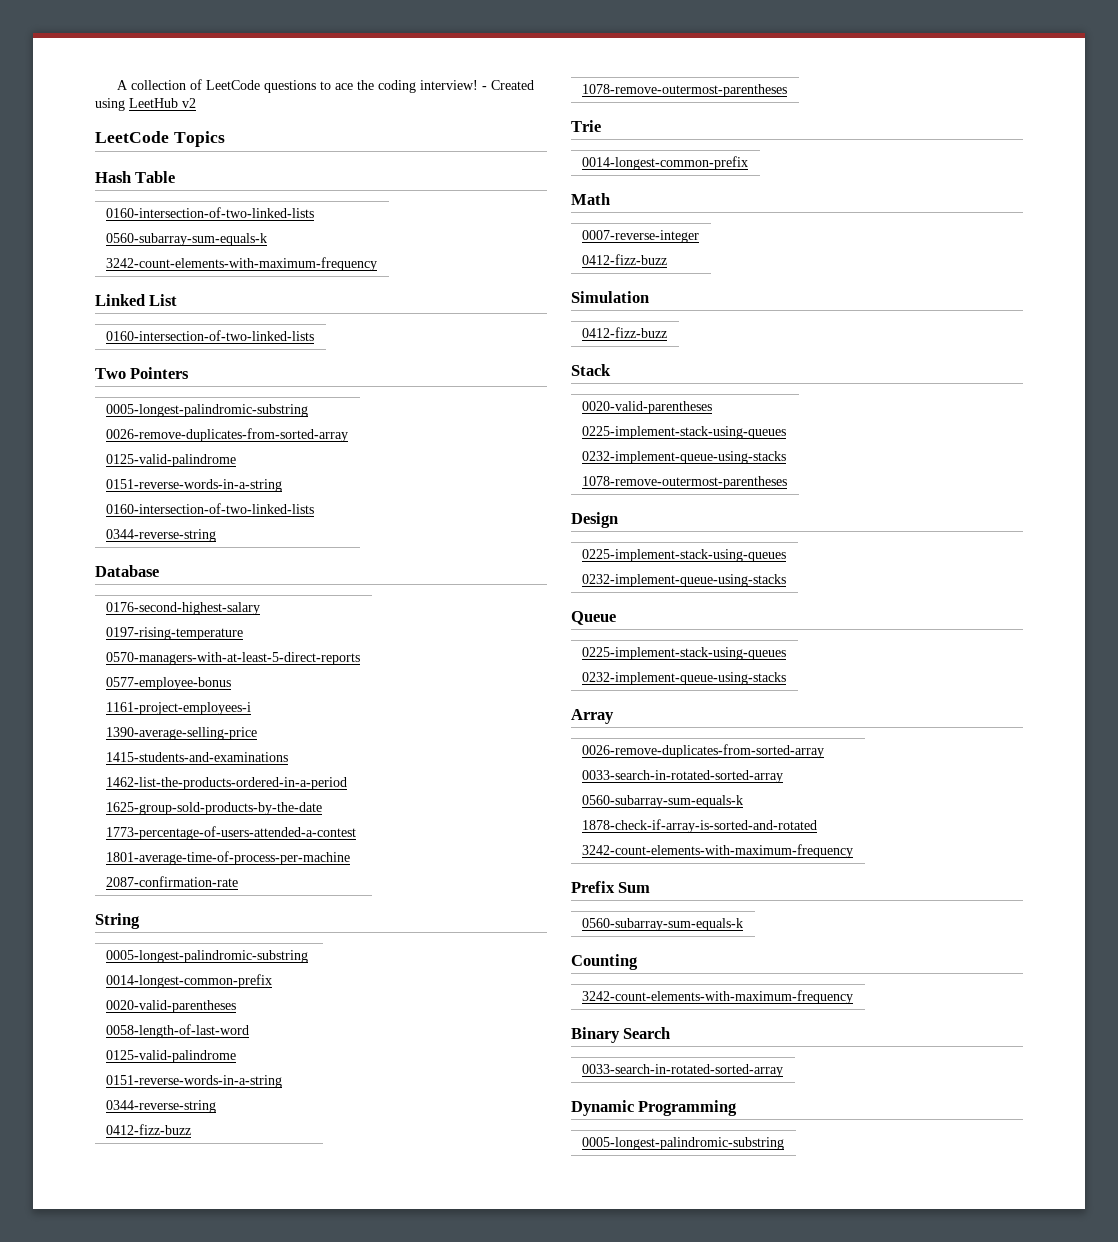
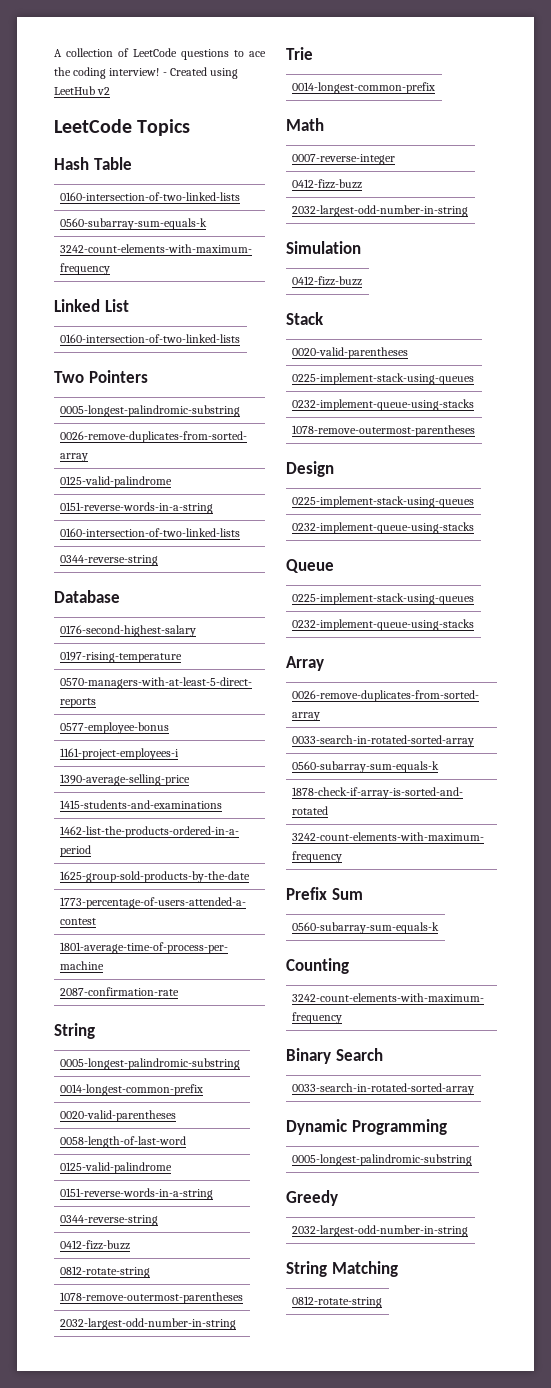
[581,84,787,97] // 1078-remove-outermost-parentheses -> [59,1266,150,1278] [59,1292,243,1304] [59,1318,236,1330] // 0812-rotate-string // 1078-remove-outermost-parentheses // 2032-largest-odd-number-in-string
(667, 259) none -> [291,205,468,217] // 2032-largest-odd-number-in-string
(784, 1143) none -> [286,1190,338,1206] [291,1225,468,1237] [286,1261,398,1277] [291,1296,382,1308] // Greedy // 2032-largest-odd-number-in-string // String Matching // 0812-rotate-string

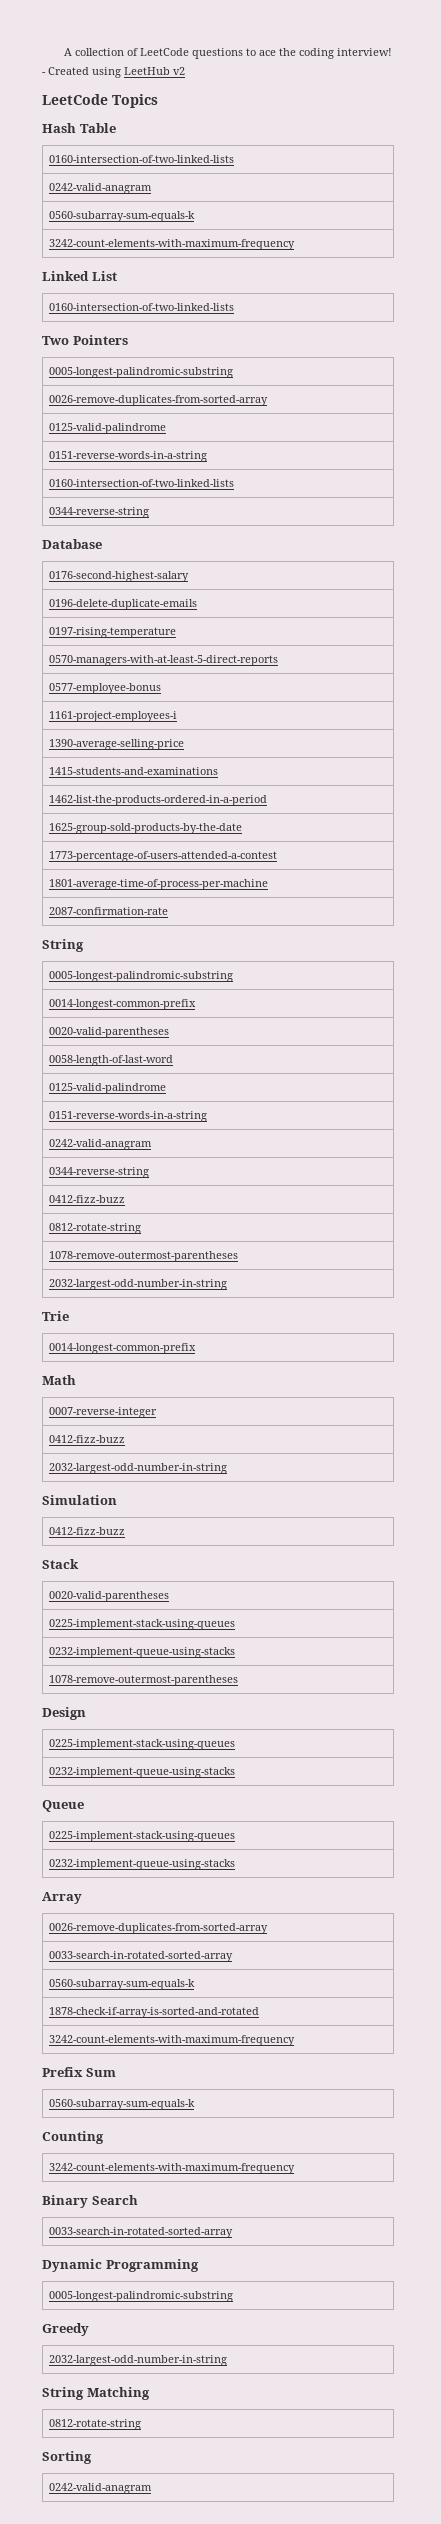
(240, 196) none -> [49,183,153,194] // 0242-valid-anagram
(196, 631) none -> [49,599,198,610] // 0196-delete-duplicate-emails
(213, 1194) none -> [49,1139,153,1150] // 0242-valid-anagram
(382, 1302) none -> [42,2451,92,2464] [49,2483,153,2494] // Sorting // 0242-valid-anagram

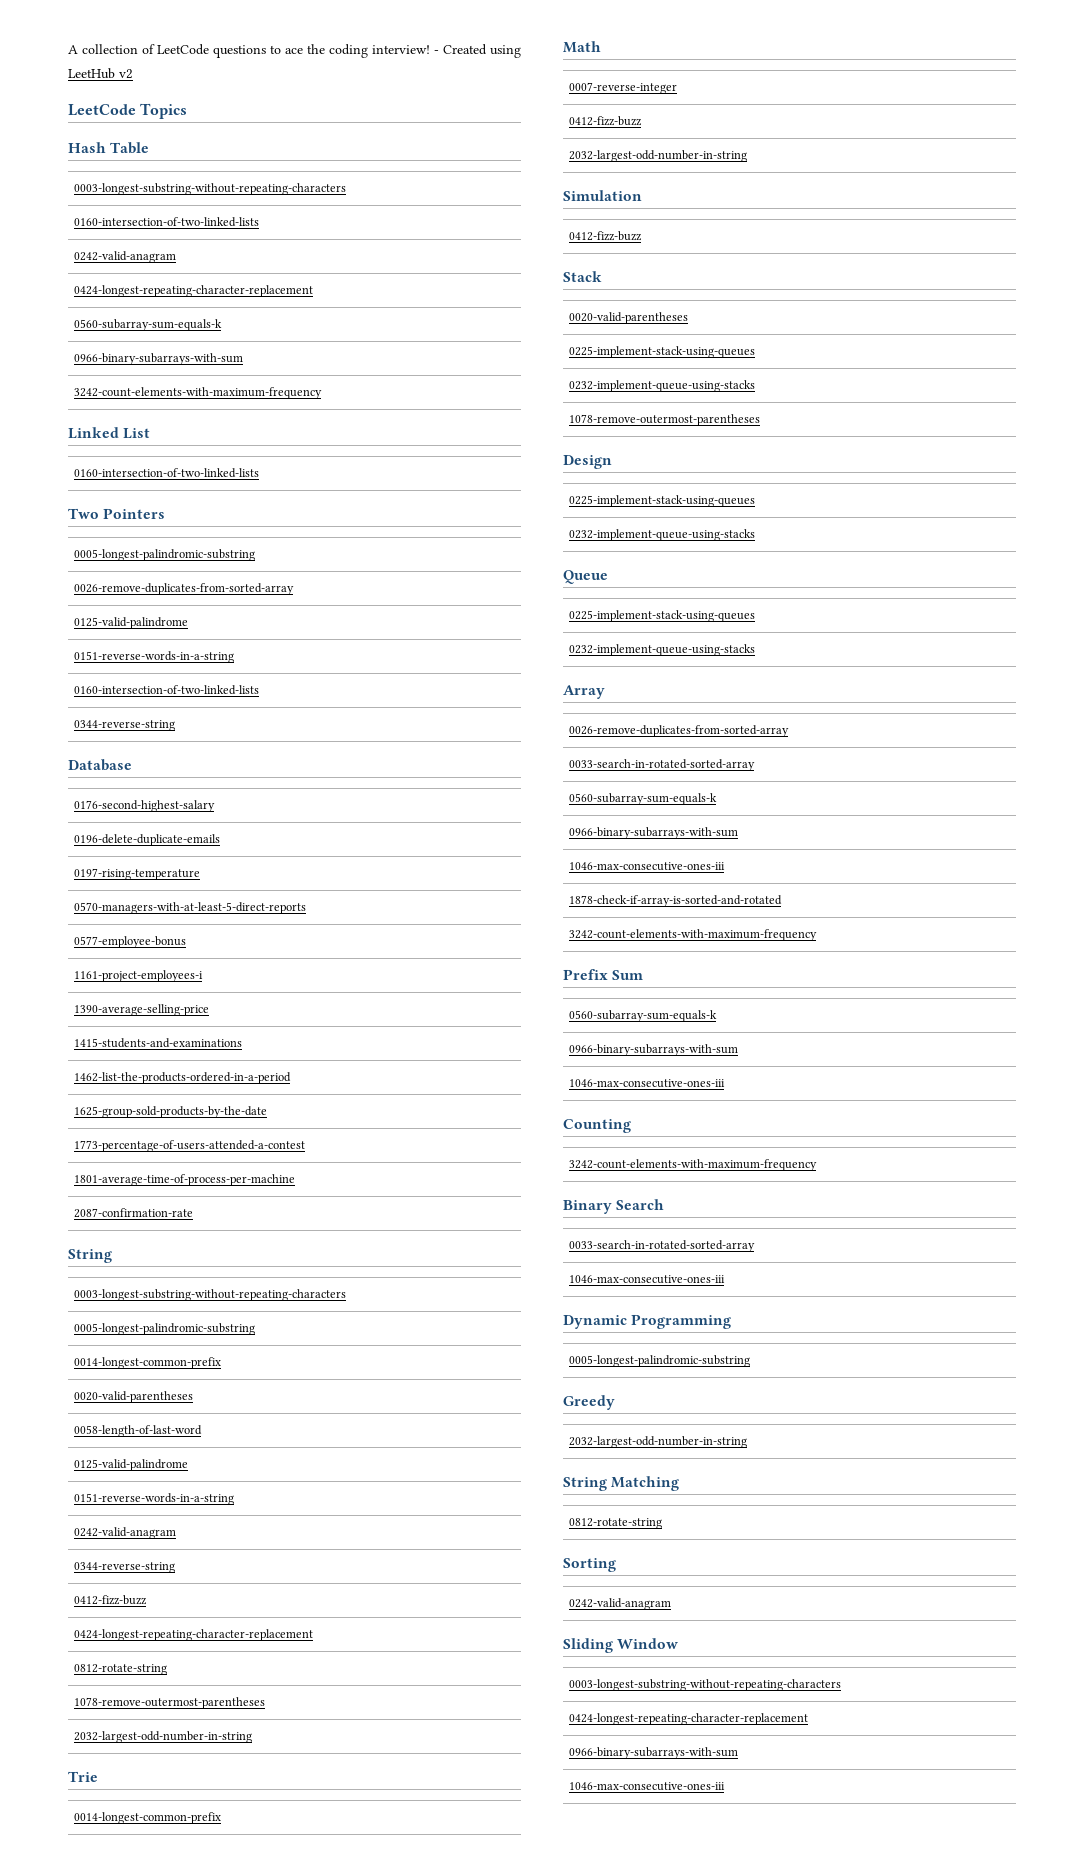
(116, 128) none -> [74,183,347,195] // 0003-longest-substring-without-repeating-characters
[49,211,196,222] // 0560-subarray-sum-equals-k -> [74,285,314,297] [74,319,223,331] [74,353,244,365] // 0424-longest-repeating-character-replacement // 0560-subarray-sum-equals-k // 0966-binary-subarrays-with-sum
(84, 945) none -> [74,1289,347,1301] // 0003-longest-substring-without-repeating-characters
(126, 1199) none -> [74,1629,314,1641] // 0424-longest-repeating-character-replacement
(196, 1984) none -> [569,827,739,839] [569,862,726,871] // 0966-binary-subarrays-with-sum // 1046-max-consecutive-ones-iii
(196, 2104) none -> [569,1044,739,1056] [569,1079,726,1088] // 0966-binary-subarrays-with-sum // 1046-max-consecutive-ones-iii
(234, 2232) none -> [569,1275,726,1284] // 1046-max-consecutive-ones-iii
(153, 2488) none -> [563,1638,679,1653] [569,1679,842,1691] [569,1713,809,1725] [569,1747,739,1759] [569,1782,726,1791] // Sliding Window // 0003-longest-substring-without-repeating-characters // 0424-longest-repeating-character-replacement // 0966-binary-subarrays-with-sum // 1046-max-consecutive-ones-iii

